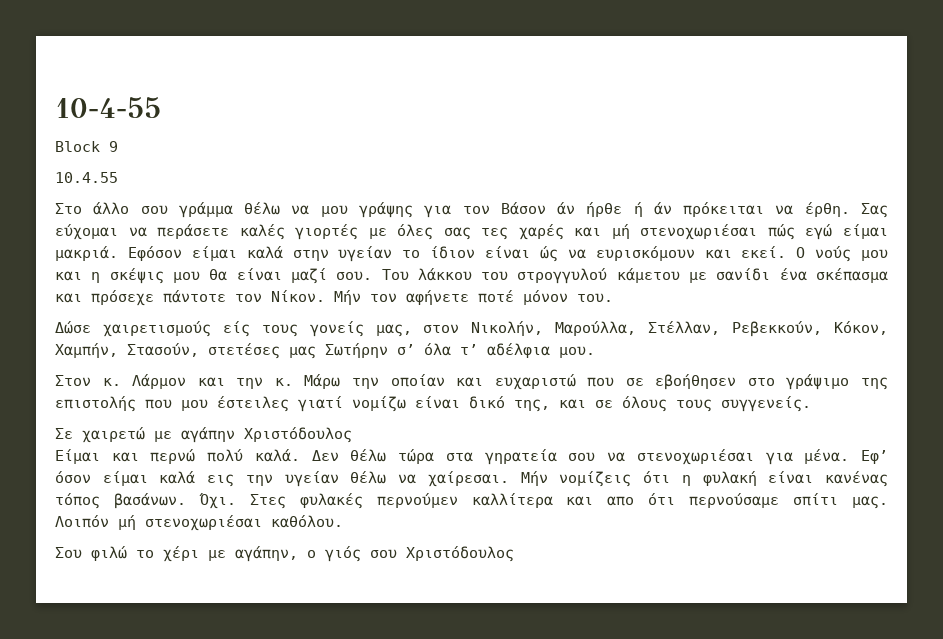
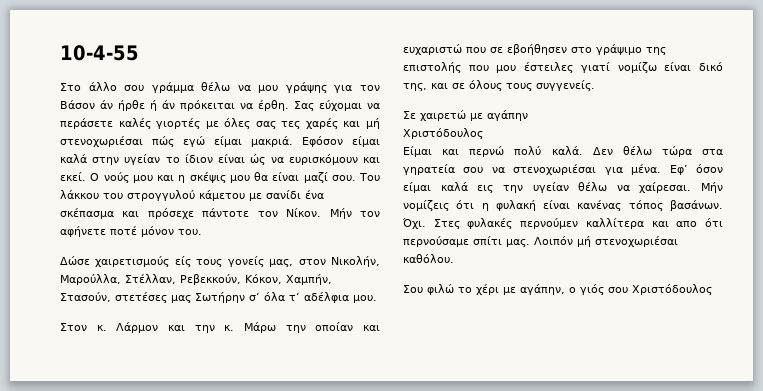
[55,141,118,152] [55,172,118,183] // Block 9 // 10.4.55 -> (139, 53) none
(235, 435) none -> (528, 115) //

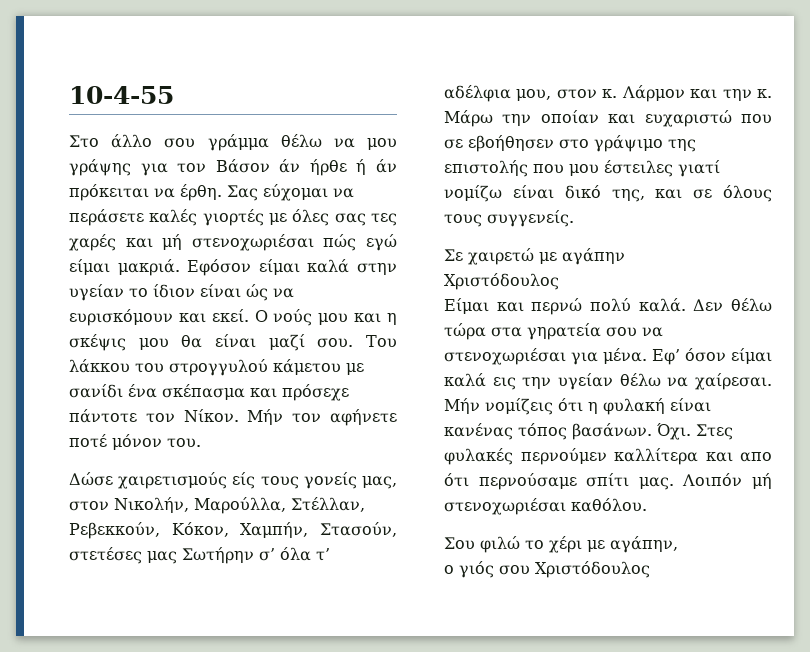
[353,295,377,303] [60,323,87,331] μου. // Στον -> [516,89,597,101] μου, στον
(565, 289) none -> (678, 544) //

